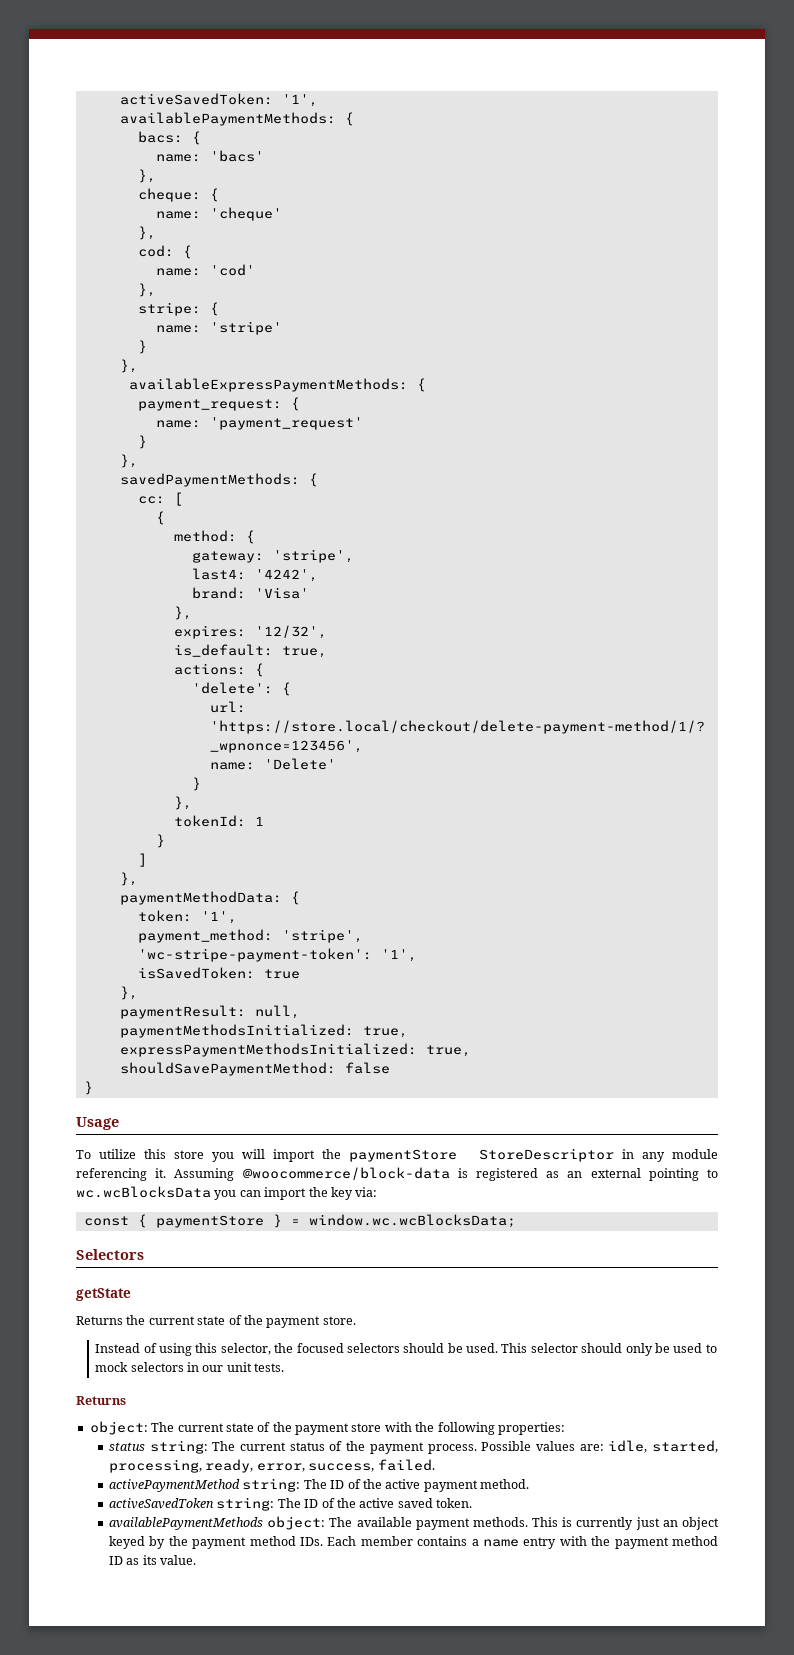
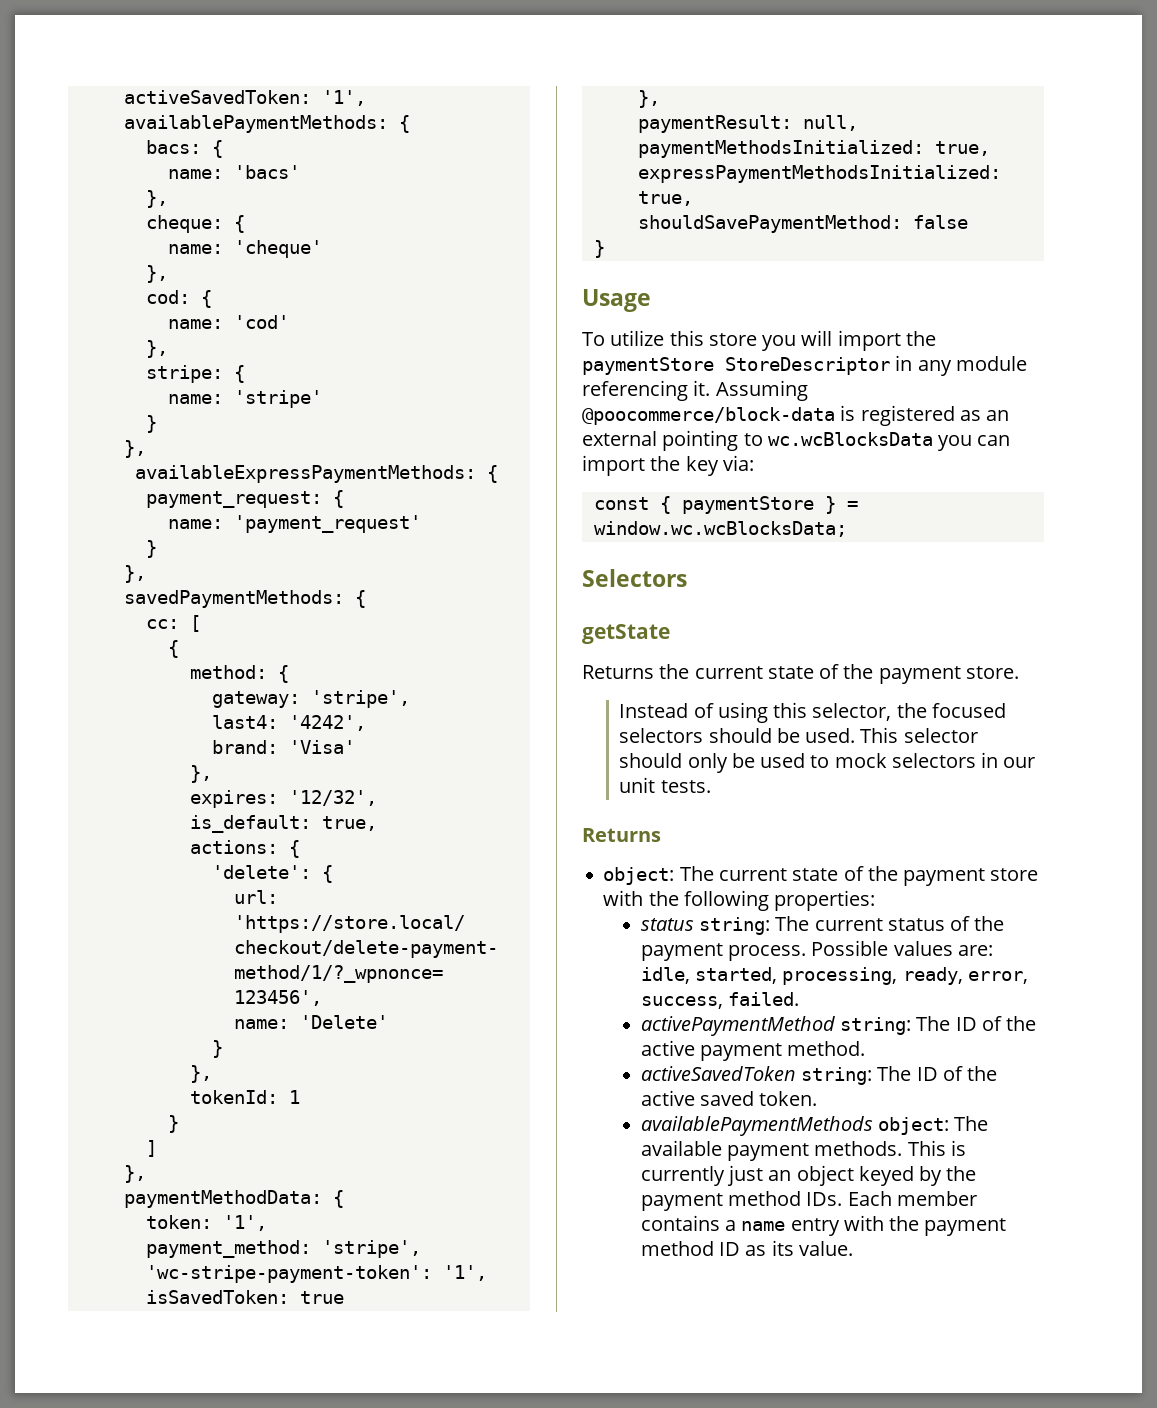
[242,1167,450,1180] @woocommerce/block-data -> [582,407,835,425] @poocommerce/block-data

